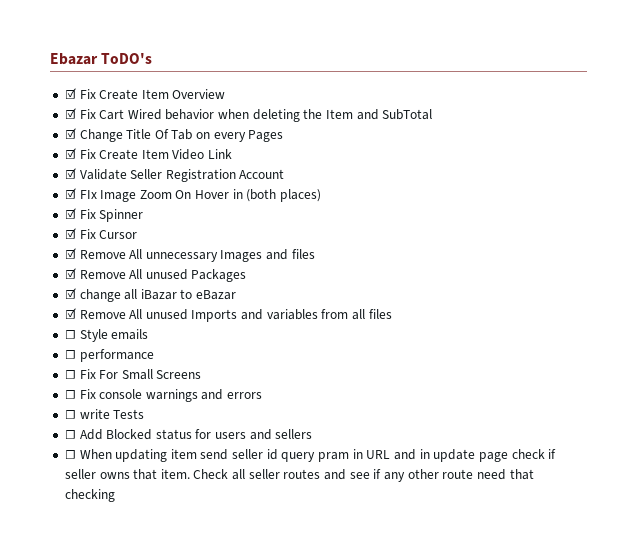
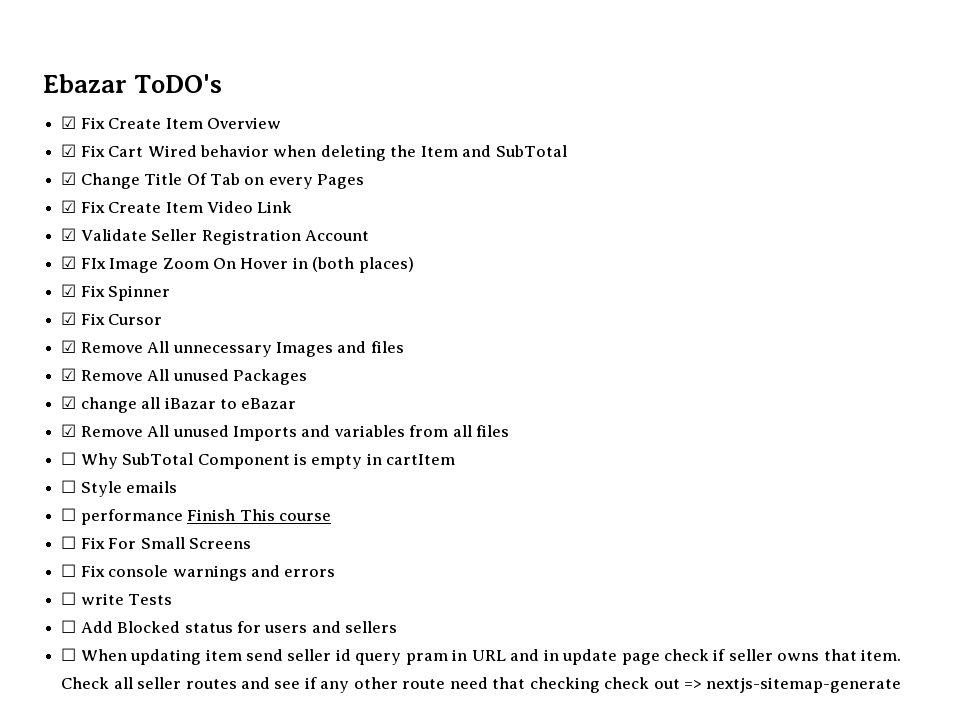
(392, 314) none -> [61,452,456,469] // ☐ Why SubTotal Component is empty in cartItem
(154, 355) none -> [187,509,331,521] Finish This course
(115, 495) none -> [604,677,902,693] check out => nextjs-sitemap-generate

